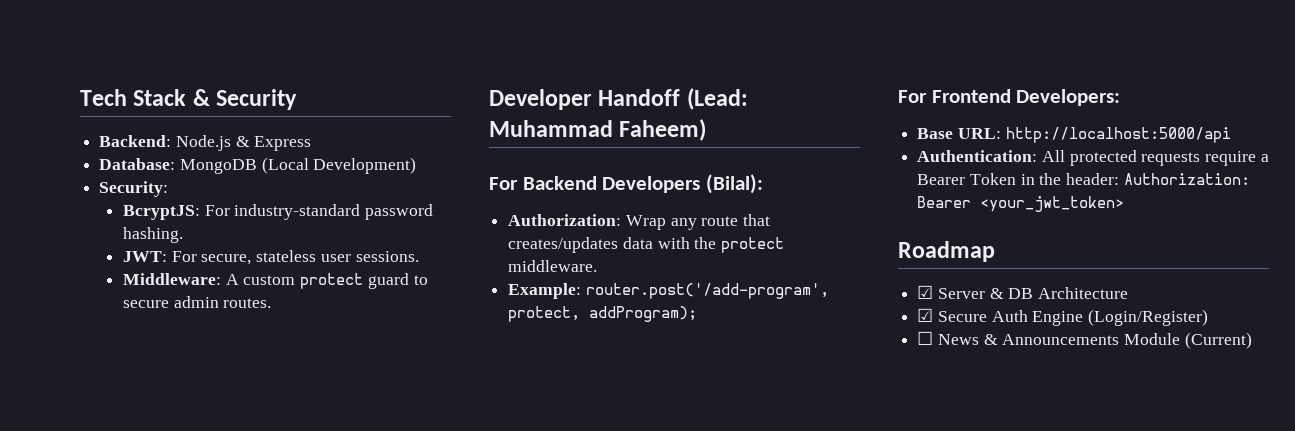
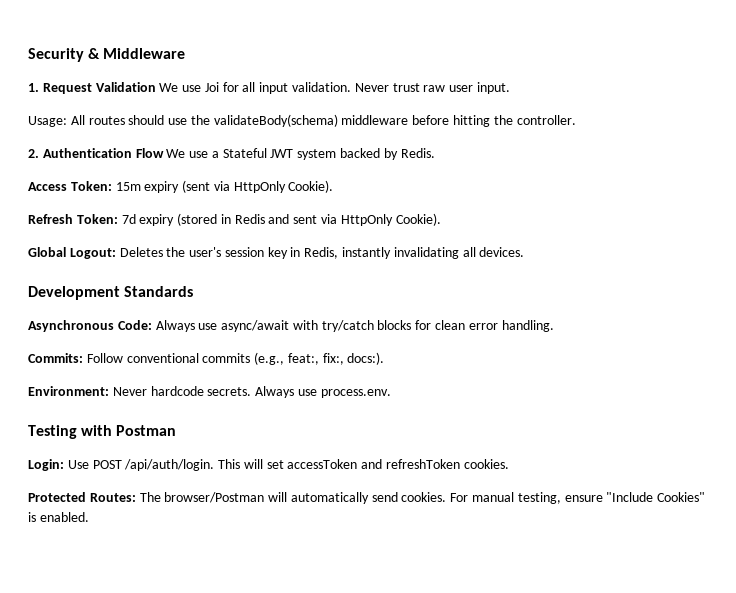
[80,89,298,110] [99,135,312,151] [99,157,417,174] [99,181,169,197] [123,204,434,220] [123,227,184,243] [123,250,419,265] [123,273,428,289] [123,296,272,308] [489,88,748,110] [489,119,707,141] [489,174,763,194] [508,214,771,230] [508,237,785,253] [508,260,598,272] [508,283,829,299] [508,306,698,322] [898,89,1121,106] [917,127,1231,143] [917,150,1269,166] [917,173,1250,185] [917,196,1125,212] [898,241,995,262] [917,285,1129,299] [917,308,1209,326] [917,331,1252,349] Tech Stack & Security // Backend: Node.js & Express // Database: MongoDB (Local Development) // Security: // BcryptJS: For industry-standard password hashing. // JWT: For secure, stateless user sessions. // Middleware: A custom protect guard to secure admin routes. // Developer Handoff (Lead: Muhammad Faheem) // For Backend Developers (Bilal): // Authorization: Wrap any route that creates/updates data with the protect middleware. // Example: router.post('/add-program', protect, addProgram); // For Frontend Developers: // Base URL: http://localhost:5000/api // Authentication: All protected requests require a Bearer Token in the header: Authorization: Bearer <your_jwt_token> // Roadmap // ☑ Server & DB Architecture // ☑ Secure Auth Engine (Login/Register) // ☐ News & Announcements Module (Current) -> [28,48,186,62] [28,82,510,94] [28,114,576,127] [28,148,435,160] [28,180,334,193] [28,213,441,226] [28,247,525,259] [28,286,194,300] [28,320,554,332] [28,352,385,365] [28,386,391,398] [28,425,177,439] [28,459,509,471] [28,492,706,504] [28,512,89,522] Security & Middleware // 1. Request Validation We use Joi for all input validation. Never trust raw user input. // Usage: All routes should use the validateBody(schema) middleware before hitting the controller. // 2. Authentication Flow We use a Stateful JWT system backed by Redis. // Access Token: 15m expiry (sent via HttpOnly Cookie). // Refresh Token: 7d expiry (stored in Redis and sent via HttpOnly Cookie). // Global Logout: Deletes the user's session key in Redis, instantly invalidating all devices. // Development Standards // Asynchronous Code: Always use async/await with try/catch blocks for clean error handling. // Commits: Follow conventional commits (e.g., feat:, fix:, docs:). // Environment: Never hardcode secrets. Always use process.env. // Testing with Postman // Login: Use POST /api/auth/login. This will set accessToken and refreshToken cookies. // Protected Routes: The browser/Postman will automatically send cookies. For manual testing, ensure "Include Cookies" is enabled.

